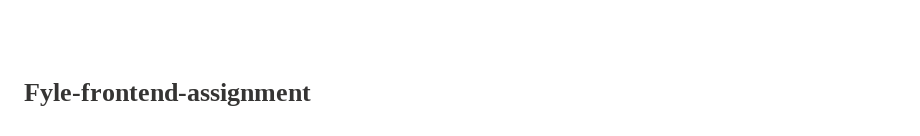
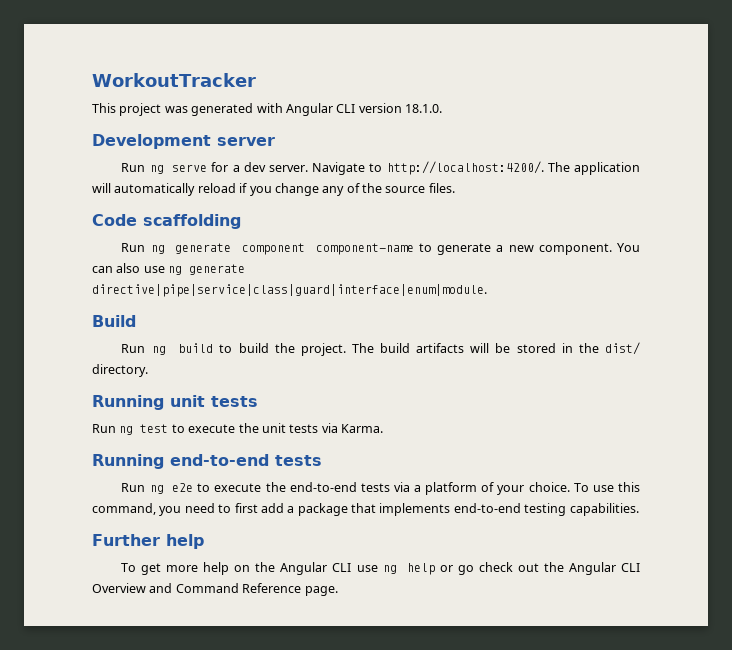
[24,83,311,106] Fyle-frontend-assignment -> [92,73,256,87] [92,103,442,116] [92,134,275,149] [121,161,640,175] [92,183,455,196] [92,214,241,229] [121,243,640,255] [92,263,246,275] [92,284,487,297] [92,315,136,327] [121,342,640,356] [92,364,148,377] [92,395,258,410] [92,423,383,435] [92,454,322,469] [121,482,640,495] [92,503,639,516] [92,534,204,549] [121,562,640,575] [92,583,338,596] WorkoutTracker // This project was generated with Angular CLI version 18.1.0. // Development server // Run ng serve for a dev server. Navigate to http://localhost:4200/. The application will automatically reload if you change any of the source files. // Code scaffolding // Run ng generate component component-name to generate a new component. You can also use ng generate directive|pipe|service|class|guard|interface|enum|module. // Build // Run ng build to build the project. The build artifacts will be stored in the dist/ directory. // Running unit tests // Run ng test to execute the unit tests via Karma. // Running end-to-end tests // Run ng e2e to execute the end-to-end tests via a platform of your choice. To use this command, you need to first add a package that implements end-to-end testing capabilities. // Further help // To get more help on the Angular CLI use ng help or go check out the Angular CLI Overview and Command Reference page.

